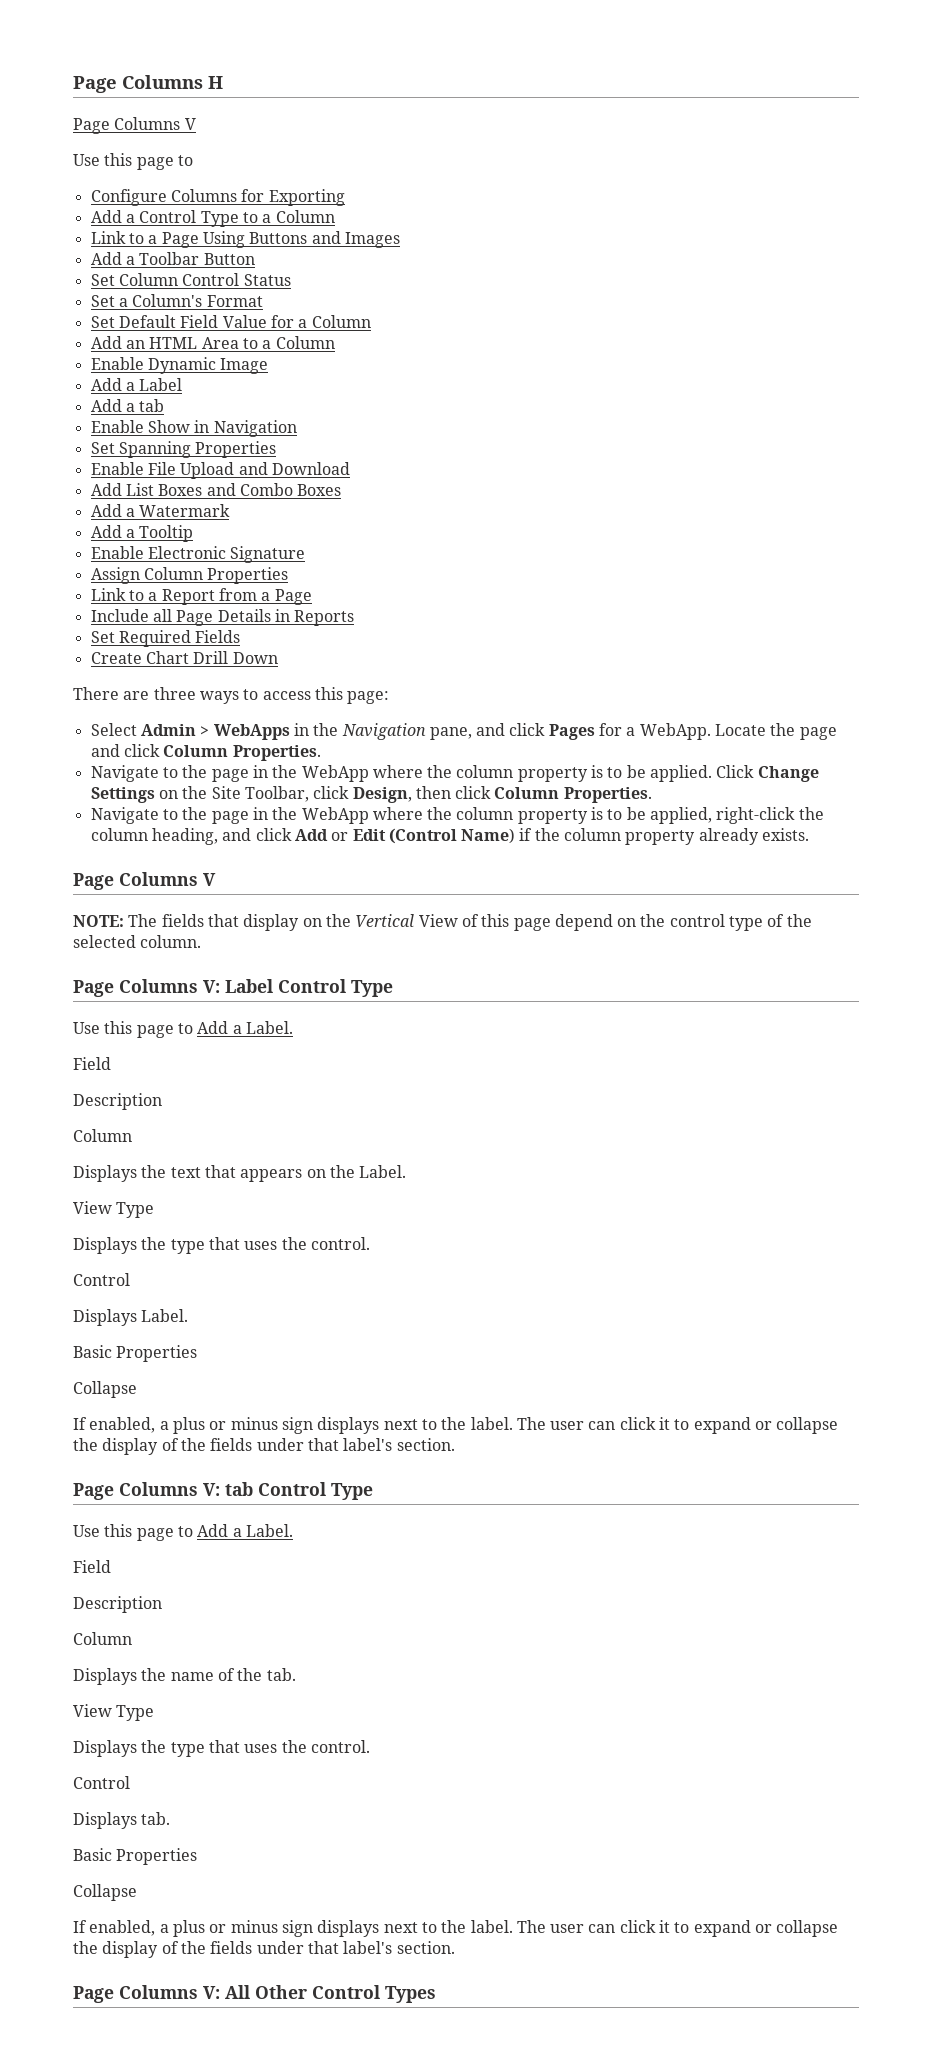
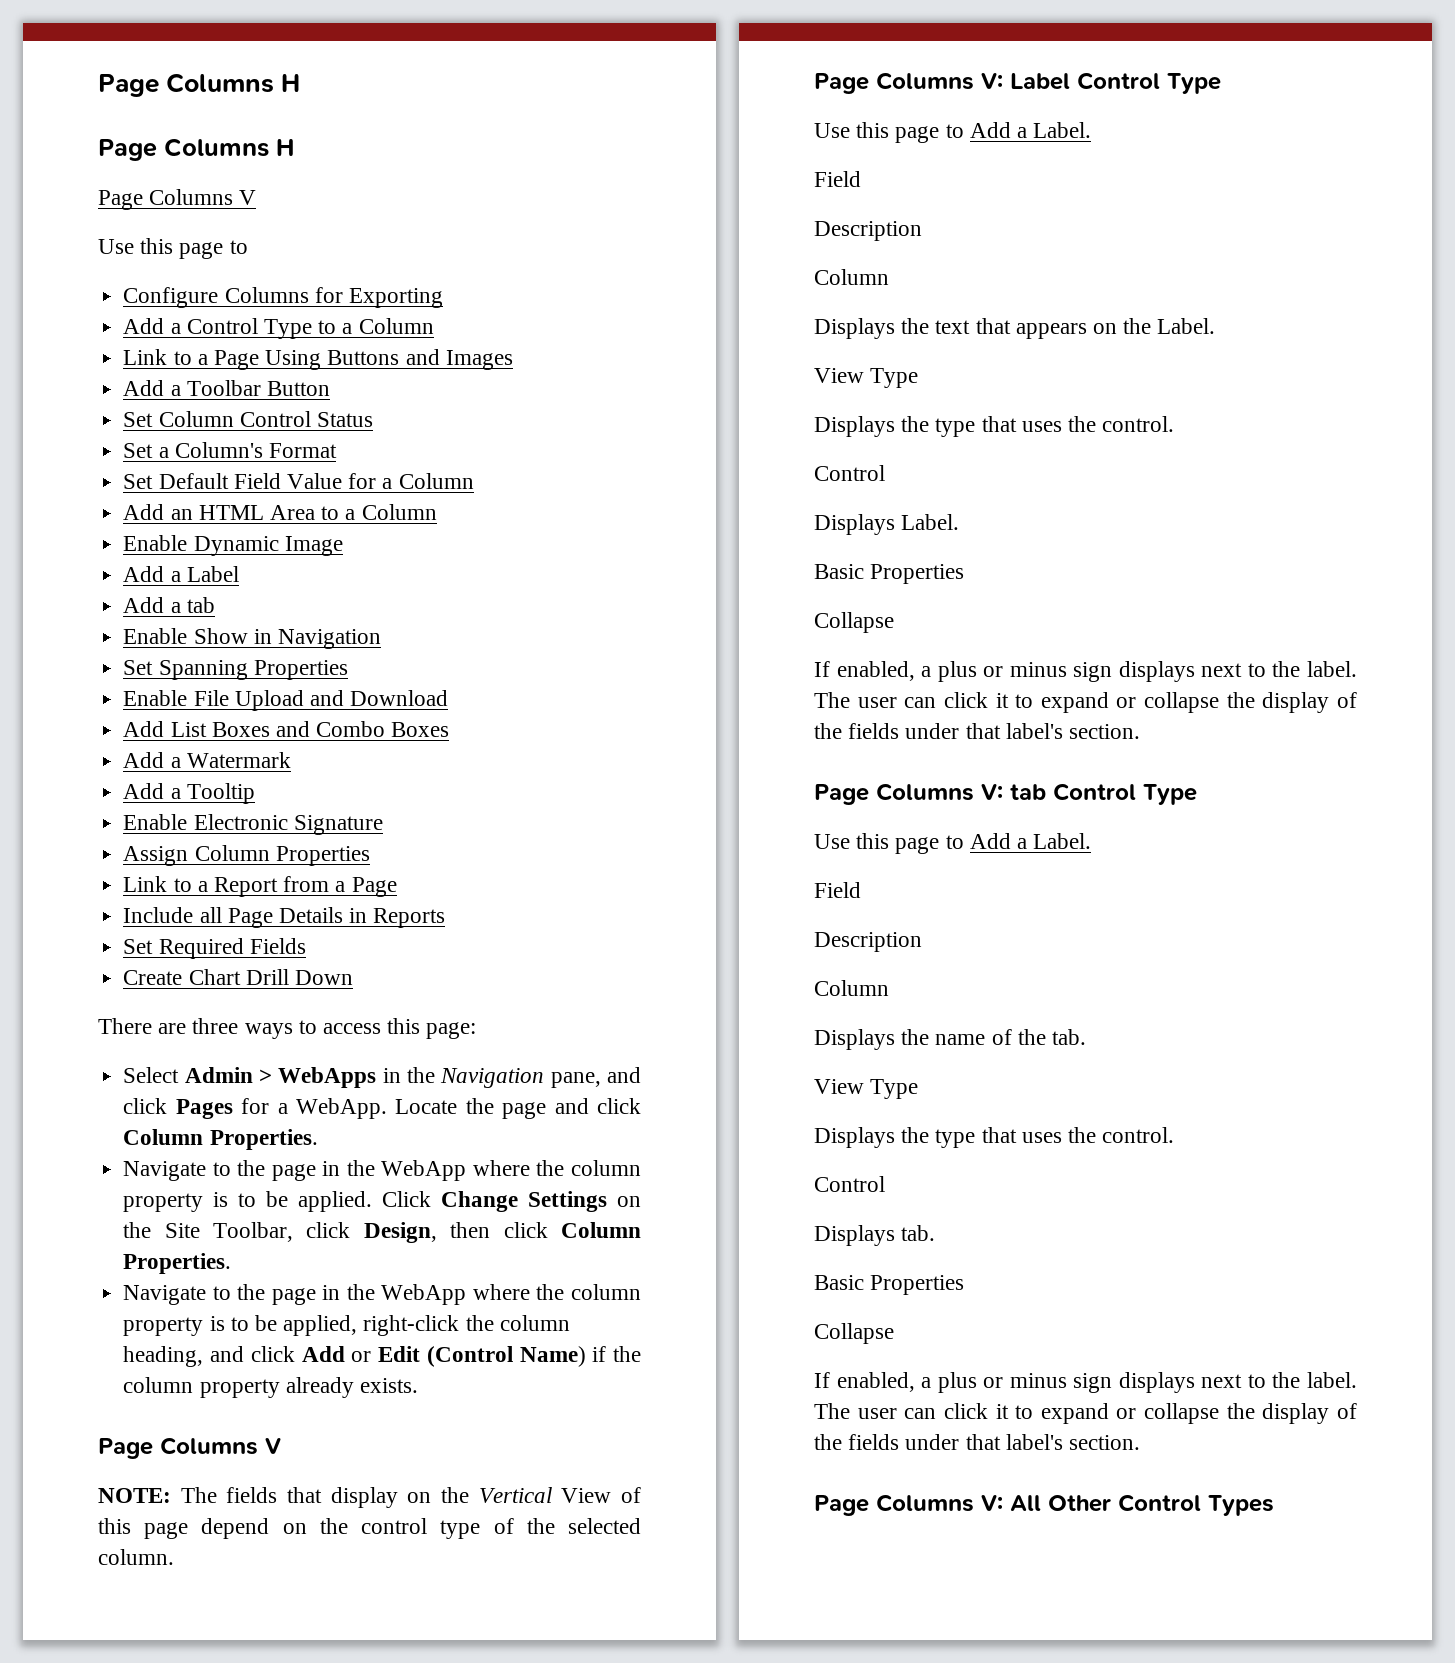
[73,75,223,93] Page Columns H -> [98,73,302,97] [98,138,295,161] Page Columns H // Page Columns H

